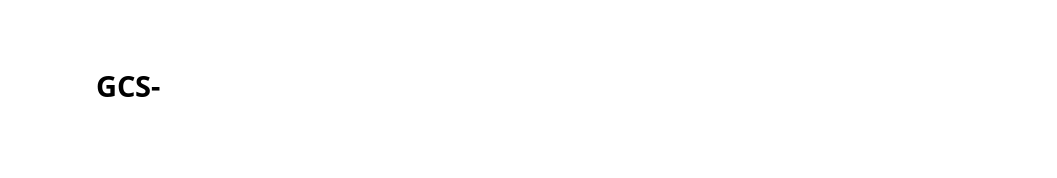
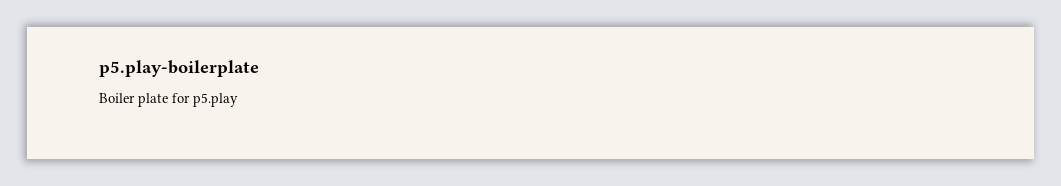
[96,76,160,97] GCS- -> [99,60,259,77] [99,93,238,107] p5.play-boilerplate // Boiler plate for p5.play

